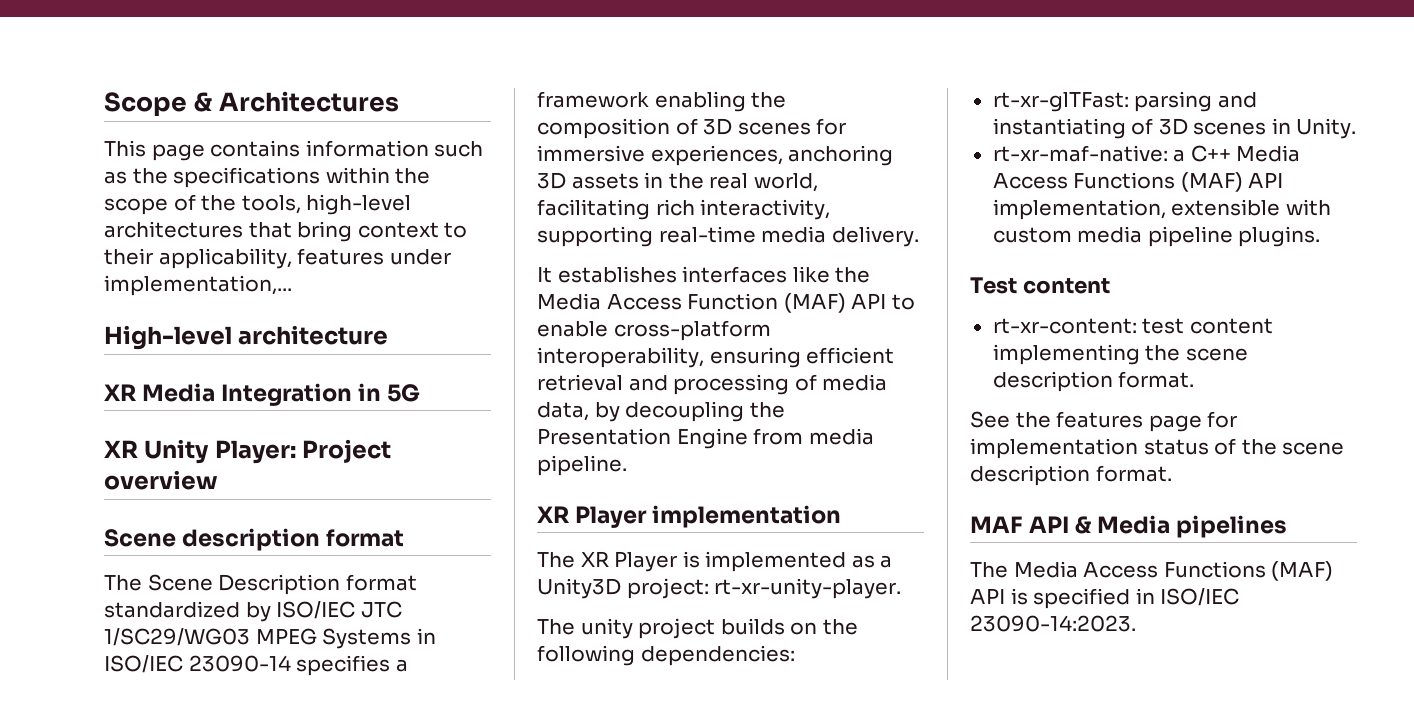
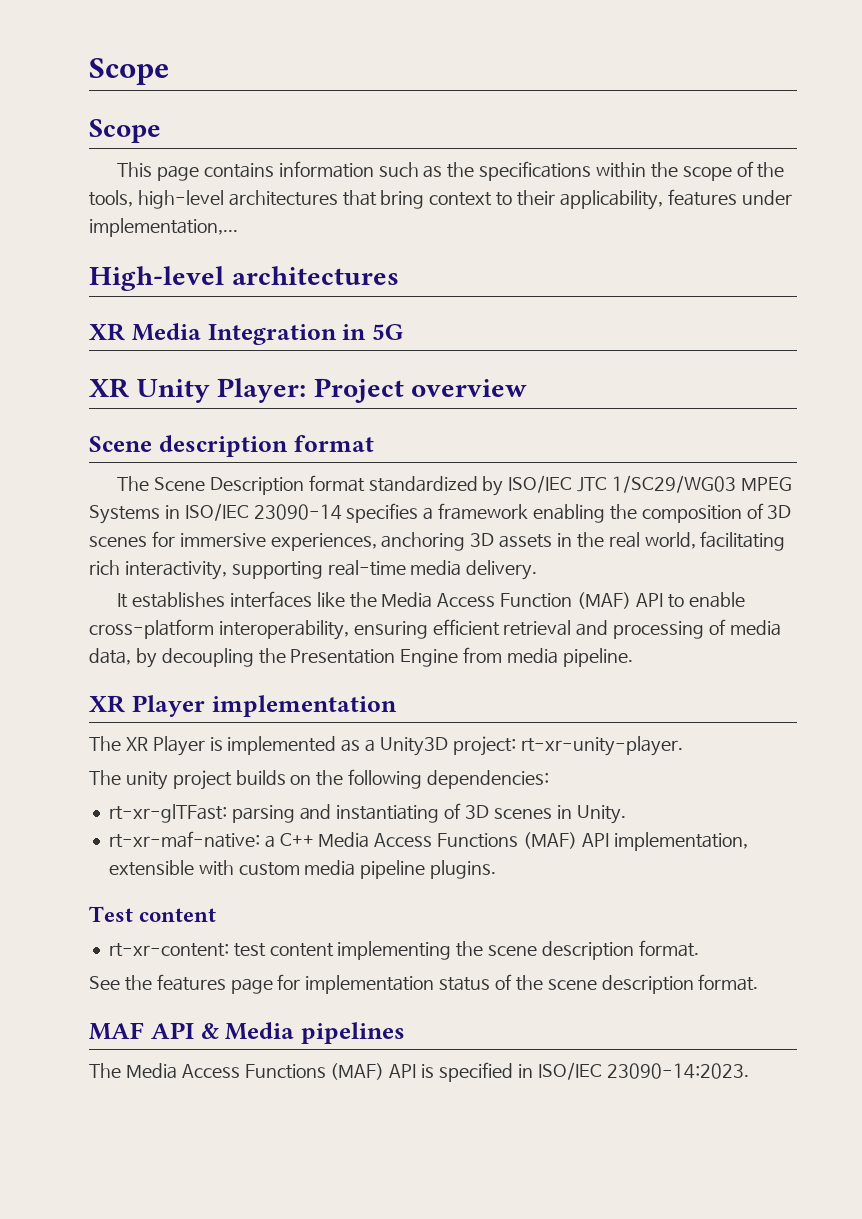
[104,91,399,116] Scope & Architectures -> [89,58,169,85] [89,119,161,143] Scope // Scope
[238,325,389,345] architecture -> [231,266,399,285] architectures

